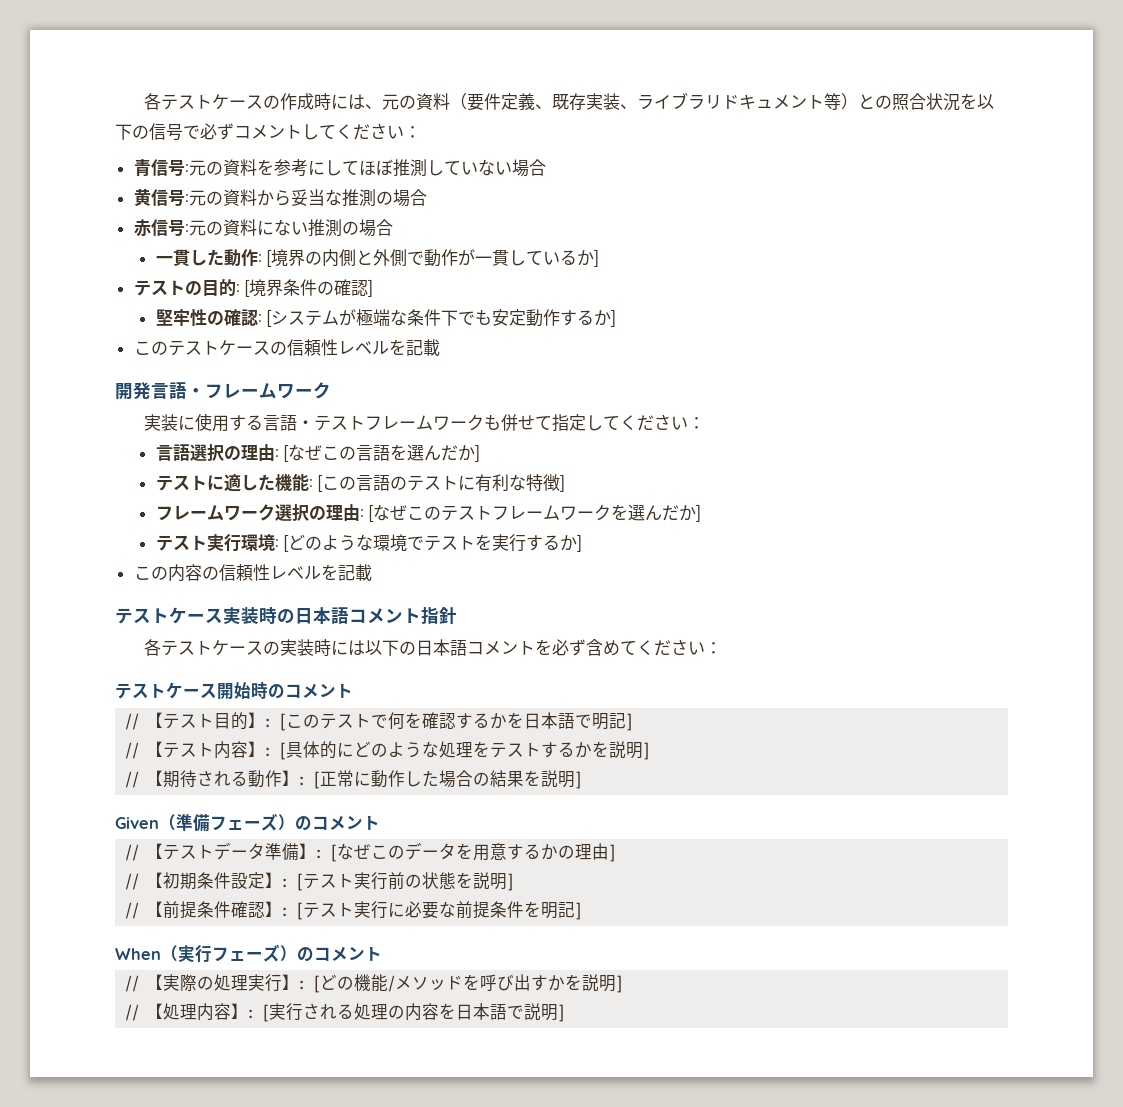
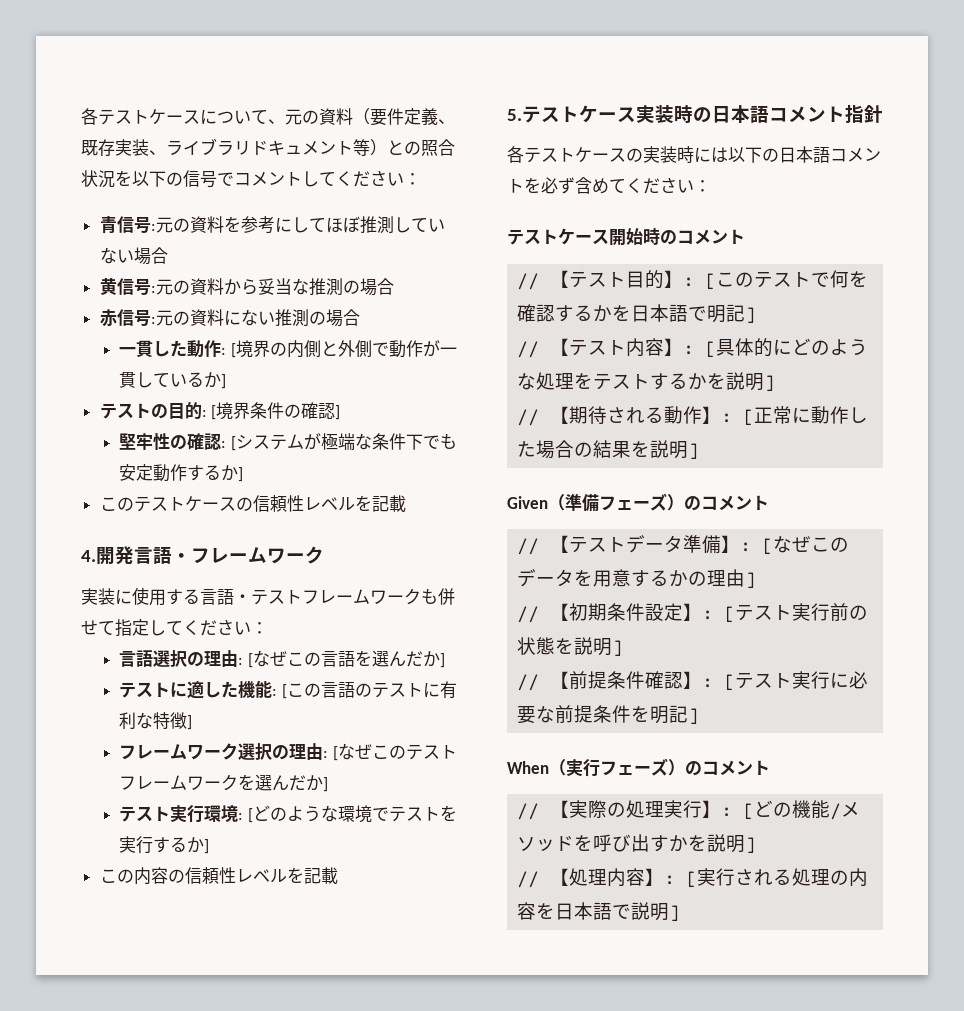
[143,93,365,110] 各テストケースの作成時には -> [81,108,268,125] 各テストケースについて
[200,123,234,140] 必ず -> (234, 179) none
(440, 347) none -> [81,550,96,562] 4.
(372, 572) none -> [507,109,522,121] 5.

